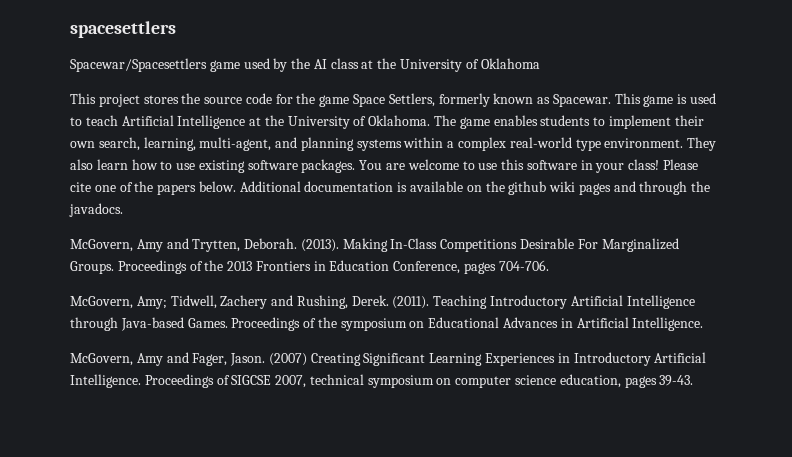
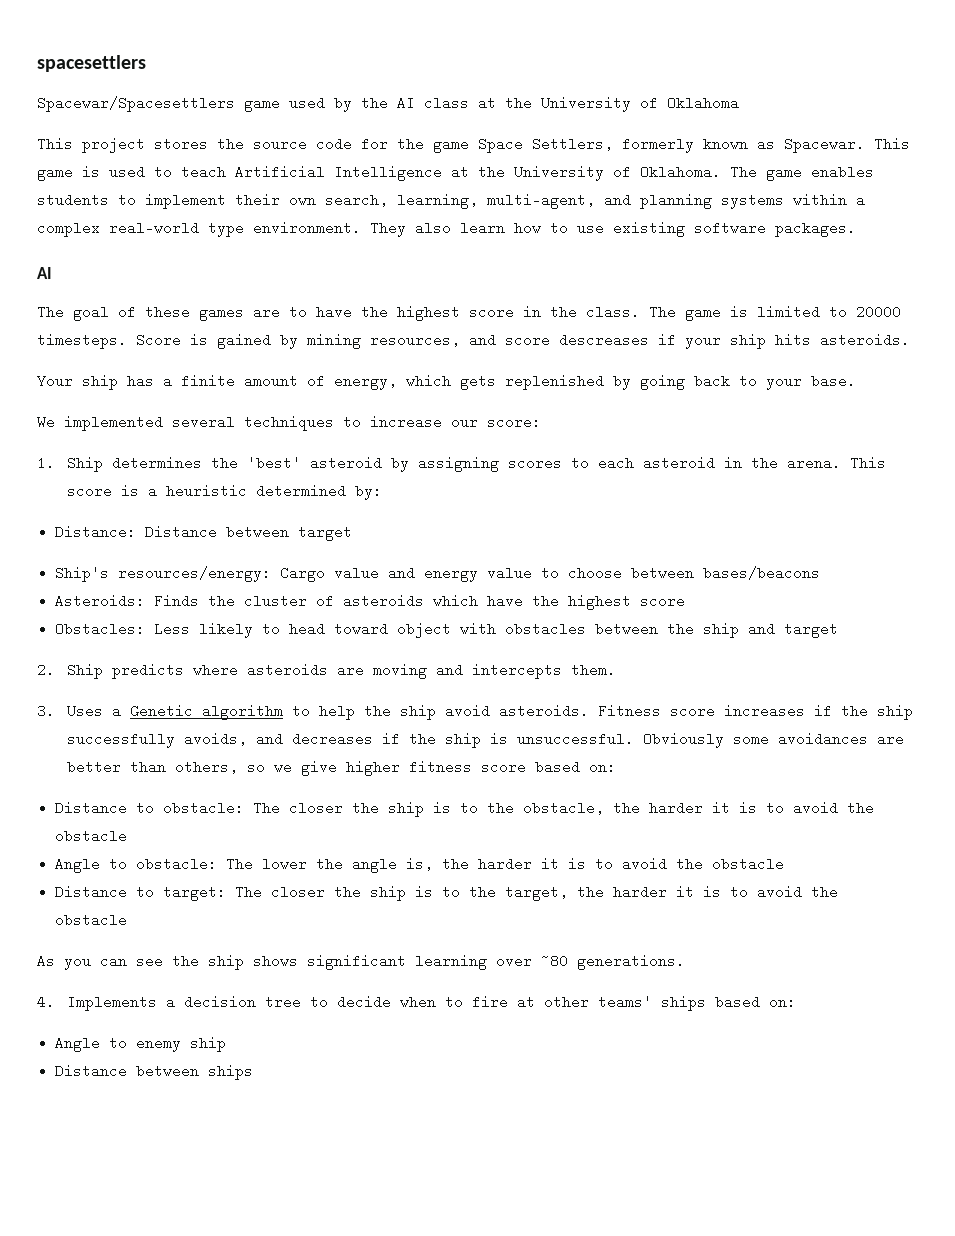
[359,159,699,173] [70,181,711,195] [69,203,123,217] [70,238,679,252] [70,260,549,274] [70,295,695,309] [70,317,704,331] [70,352,707,366] [70,374,694,388] You are welcome to use this software in your class! Please cite one of the papers below. Additional documentation is available on the github wiki pages and through the javadocs. // McGovern, Amy and Trytten, Deborah. (2013). Making In-Class Competitions Desirable For Marginalized Groups. Proceedings of the 2013 Frontiers in Education Conference, pages 704-706. // McGovern, Amy; Tidwell, Zachery and Rushing, Derek. (2011). Teaching Introductory Artificial Intelligence through Java-based Games. Proceedings of the symposium on Educational Advances in Artificial Intelligence. // McGovern, Amy and Fager, Jason. (2007) Creating Significant Learning Experiences in Introductory Artificial Intelligence. Proceedings of SIGCSE 2007, technical symposium on computer science education, pages 39-43. -> [37,267,52,279] [37,305,901,321] [37,333,910,349] [37,374,856,390] [37,415,541,431] [37,456,886,472] [66,484,382,500] [55,525,353,541] [55,566,821,582] [55,594,686,610] [55,622,839,638] [37,663,616,679] [37,704,913,720] [66,732,904,748] [66,760,616,776] [55,801,875,817] [55,829,128,843] [55,857,785,873] [55,885,839,901] [55,913,128,927] [37,954,685,970] [37,995,796,1011] [55,1036,227,1052] [55,1064,254,1080] // AI // The goal of these games are to have the highest score in the class. The game is limited to 20000 timesteps. Score is gained by mining resources, and score descreases if your ship hits asteroids. // Your ship has a finite amount of energy, which gets replenished by going back to your base. // We implemented several techniques to increase our score: // 1. Ship determines the 'best' asteroid by assigning scores to each asteroid in the arena. This score is a heuristic determined by: // Distance: Distance between target // Ship's resources/energy: Cargo value and energy value to choose between bases/beacons // Asteroids: Finds the cluster of asteroids which have the highest score // Obstacles: Less likely to head toward object with obstacles between the ship and target // 2. Ship predicts where asteroids are moving and intercepts them. // 3. Uses a Genetic algorithm to help the ship avoid asteroids. Fitness score increases if the ship successfully avoids, and decreases if the ship is unsuccessful. Obviously some avoidances are better than others, so we give higher fitness score based on: // Distance to obstacle: The closer the ship is to the obstacle, the harder it is to avoid the obstacle // Angle to obstacle: The lower the angle is, the harder it is to avoid the obstacle // Distance to target: The closer the ship is to the target, the harder it is to avoid the obstacle // As you can see the ship shows significant learning over ~80 generations. // 4. Implements a decision tree to decide when to fire at other teams' ships based on: // Angle to enemy ship // Distance between ships

